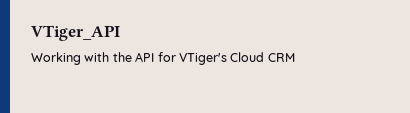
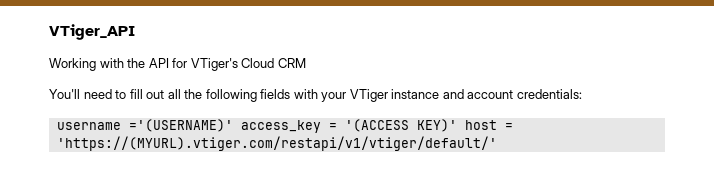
(295, 57) none -> [49,89,582,102] [56,119,513,133] [56,136,497,151] // You'll need to fill out all the following fields with your VTiger instance and account credentials: // username ='(USERNAME)' access_key = '(ACCESS KEY)' host = 'https://(MYURL).vtiger.com/restapi/v1/vtiger/default/'

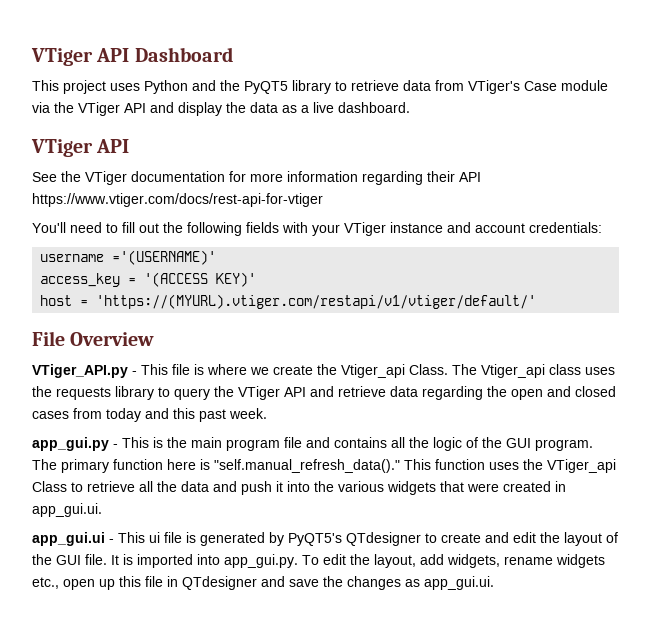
[49,24,135,40] [49,58,306,71] VTiger_API // Working with the API for VTiger's Cloud CRM -> [31,47,233,66] [32,80,608,94] [32,102,410,116] [31,139,130,157] [32,171,481,185] [32,193,323,207] VTiger API Dashboard // This project uses Python and the PyQT5 library to retrieve data from VTiger's Case module via the VTiger API and display the data as a live dashboard. // VTiger API // See the VTiger documentation for more information regarding their API https://www.vtiger.com/docs/rest-api-for-vtiger
[167,89,181,99] all -> (159, 228) none
(233, 125) none -> (217, 257) //
(457, 125) none -> (257, 279) //
(497, 143) none -> [32,331,155,346] [32,364,615,378] [32,386,616,400] [32,408,267,422] [32,437,593,451] [32,459,616,473] [32,481,566,495] [32,503,102,517] [32,532,618,546] [32,554,605,568] [32,576,494,590] // File Overview // VTiger_API.py - This file is where we create the Vtiger_api Class. The Vtiger_api class uses the requests library to query the VTiger API and retrieve data regarding the open and closed cases from today and this past week. // app_gui.py - This is the main program file and contains all the logic of the GUI program. The primary function here is "self.manual_refresh_data()." This function uses the VTiger_api Class to retrieve all the data and push it into the various widgets that were created in app_gui.ui. // app_gui.ui - This ui file is generated by PyQT5's QTdesigner to create and edit the layout of the GUI file. It is imported into app_gui.py. To edit the layout, add widgets, rename widgets etc., open up this file in QTdesigner and save the changes as app_gui.ui.

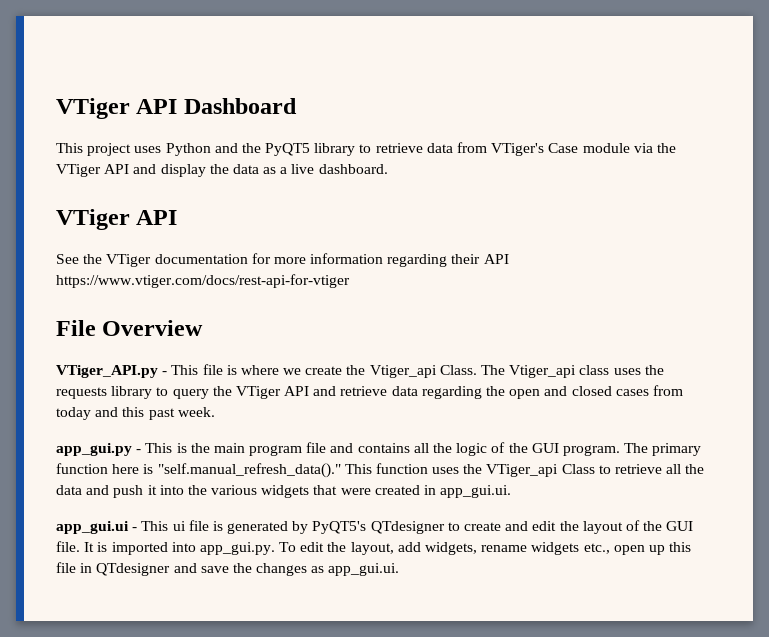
[32,222,602,236] [40,250,217,265] [40,272,257,287] [40,294,537,309] // You'll need to fill out the following fields with your VTiger instance and account credentials: // username ='(USERNAME)' // access_key = '(ACCESS KEY)' // host = 'https://(MYURL).vtiger.com/restapi/v1/vtiger/default/' -> (350, 281) none

